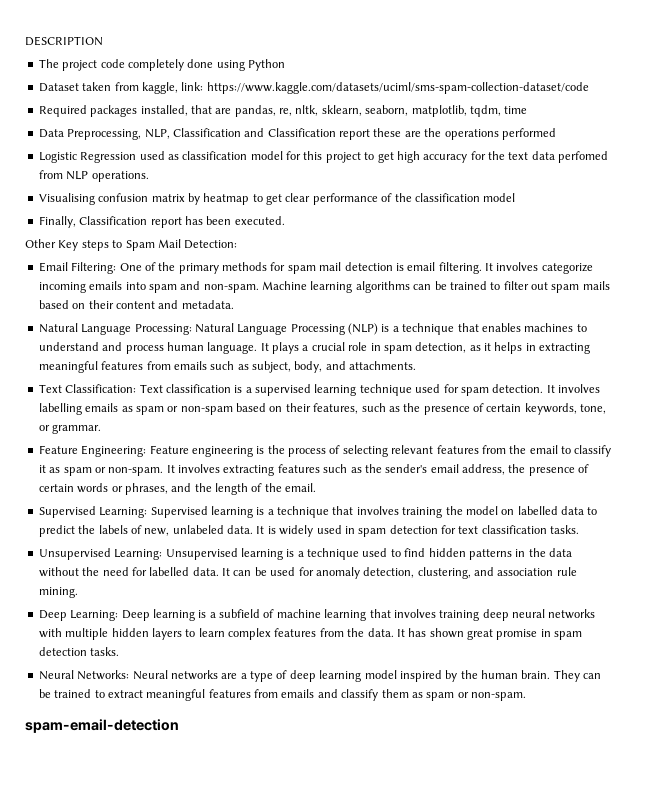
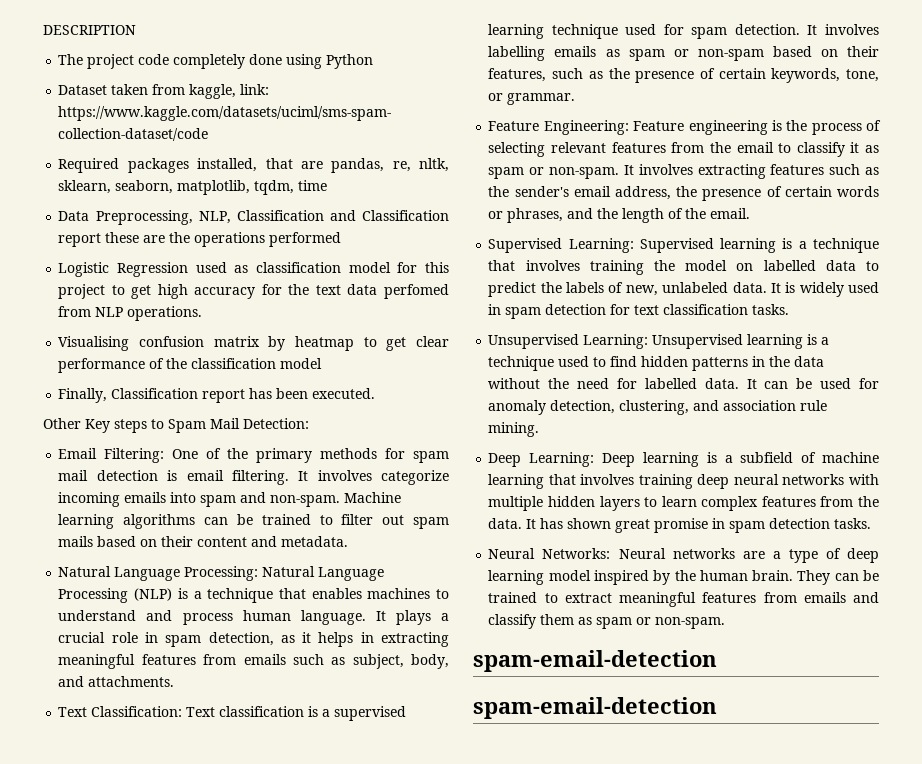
(179, 726) none -> [473,697,717,719] // spam-email-detection

